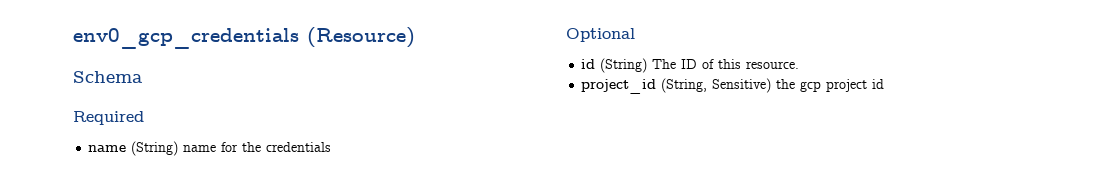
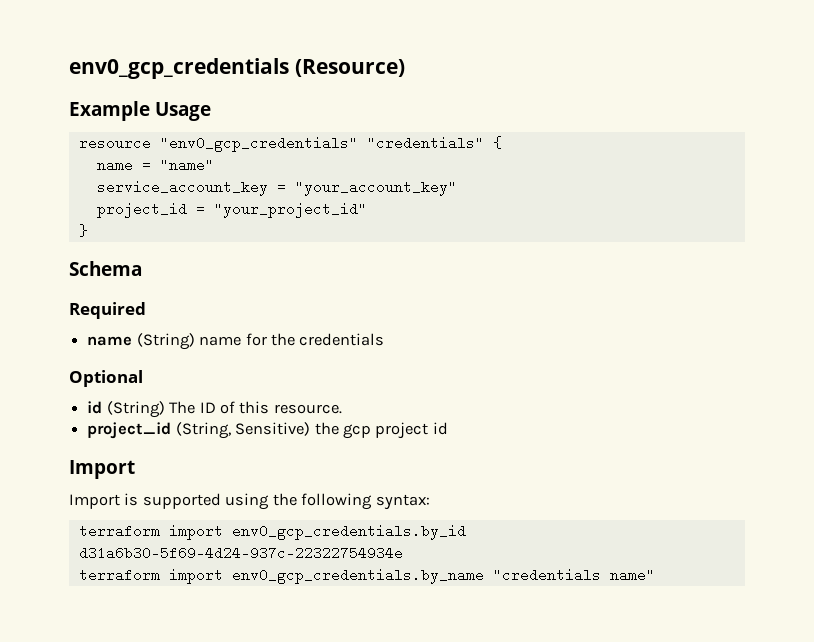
(415, 37) none -> [69,101,211,121] [78,136,502,152] [96,158,214,172] [96,180,457,196] [96,202,367,218] [78,224,88,237] // Example Usage // resource "env0_gcp_credentials" "credentials" { // name = "name" // service_account_key = "your_account_key" // project_id = "your_project_id" // }
(885, 84) none -> [69,460,135,479] [69,493,430,510] [78,524,466,540] [78,546,403,560] [78,568,655,584] // Import // Import is supported using the following syntax: // terraform import env0_gcp_credentials.by_id d31a6b30-5f69-4d24-937c-22322754934e // terraform import env0_gcp_credentials.by_name "credentials name"

